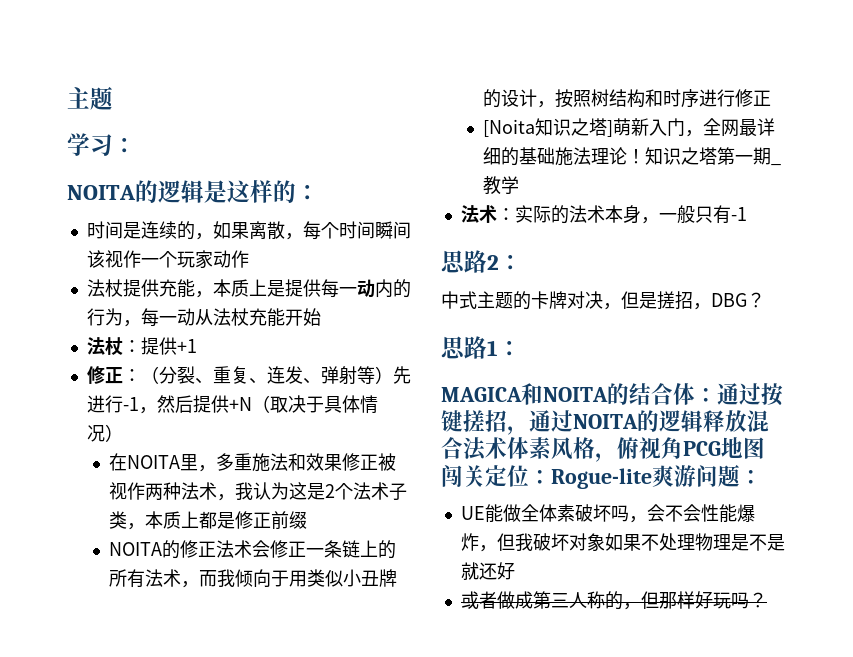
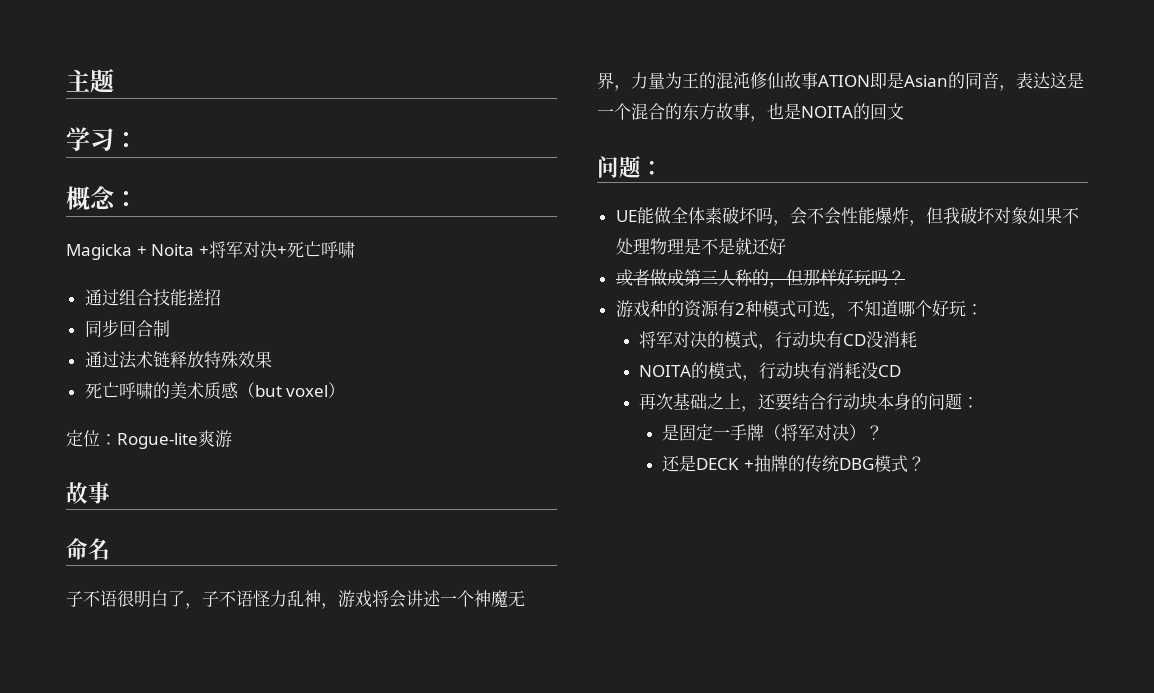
[67,180,319,203] [86,221,411,240] [86,250,249,269] [86,279,411,298] [86,308,321,327] [86,337,197,355] [86,366,411,385] [86,395,378,414] [86,424,123,442] [109,453,397,472] [109,482,408,501] [109,511,308,530] [109,540,397,559] [109,569,398,588] [483,89,772,108] [483,118,776,137] [483,147,782,166] [483,176,520,195] [460,205,747,224] [441,250,522,273] [441,291,765,310] [441,336,521,359] [441,383,783,406] [441,410,769,435] [441,437,765,462] [441,465,696,489] NOITA的逻辑是这样的： // 时间是连续的，如果离散，每个时间瞬间该视作一个玩家动作 // 法杖提供充能，本质上是提供每一动内的行为，每一动从法杖充能开始 // 法杖：提供+1 // 修正：（分裂、重复、连发、弹射等）先进行-1，然后提供+N（取决于具体情况） // 在NOITA里，多重施法和效果修正被视作两种法术，我认为这是2个法术子类，本质上都是修正前缀 // NOITA的修正法术会修正一条链上的所有法术，而我倾向于用类似小丑牌的设计，按照树结构和时序进行修正 // [Noita知识之塔]萌新入门，全网最详细的基础施法理论！知识之塔第一期_教学 // 法术：实际的法术本身，一般只有-1 // 思路2： // 中式主题的卡牌对决，但是搓招，DBG？ // 思路1： // MAGICA和NOITA的结合体：通过按键搓招，通过NOITA的逻辑释放混合法术体素风格，俯视角PCG地图闯关定位：Rogue-lite爽游 -> [66,186,138,210] [66,241,355,260] [84,289,221,306] [84,319,170,337] [84,351,272,369] [84,382,346,400] [66,430,232,449] [66,482,110,504] [66,538,110,560] [66,590,525,609] [597,72,1084,91] [597,103,904,122] 概念： // Magicka + Noita +将军对决+死亡呼啸 // 通过组合技能搓招 // 同步回合制 // 通过法术链释放特殊效果 // 死亡呼啸的美术质感（but voxel） // 定位：Rogue-lite爽游 // 故事 // 命名 // 子不语很明白了，子不语怪力乱神，游戏将会讲述一个神魔无界，力量为王的混沌修仙故事ATION即是Asian的同音，表达这是一个混合的东方故事，也是NOITA的回文 //
(767, 600) none -> [615,300,983,319] [638,331,917,350] [638,362,901,381] [638,393,979,412] [662,424,884,441] [662,455,925,473] // 游戏种的资源有2种模式可选，不知道哪个好玩： // 将军对决的模式，行动块有CD没消耗 // NOITA的模式，行动块有消耗没CD // 再次基础之上，还要结合行动块本身的问题： // 是固定一手牌（将军对决）？ // 还是DECK +抽牌的传统DBG模式？

